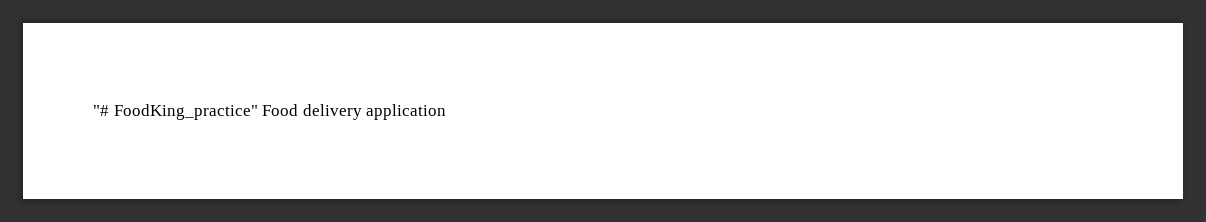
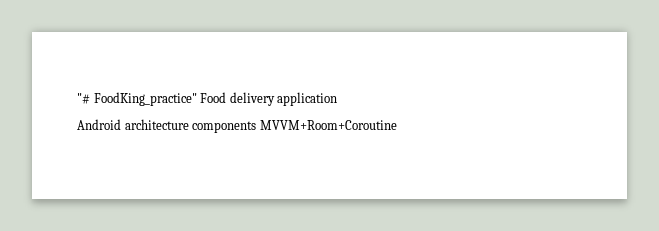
(447, 112) none -> [77,119,397,133] // Android architecture components MVVM+Room+Coroutine

